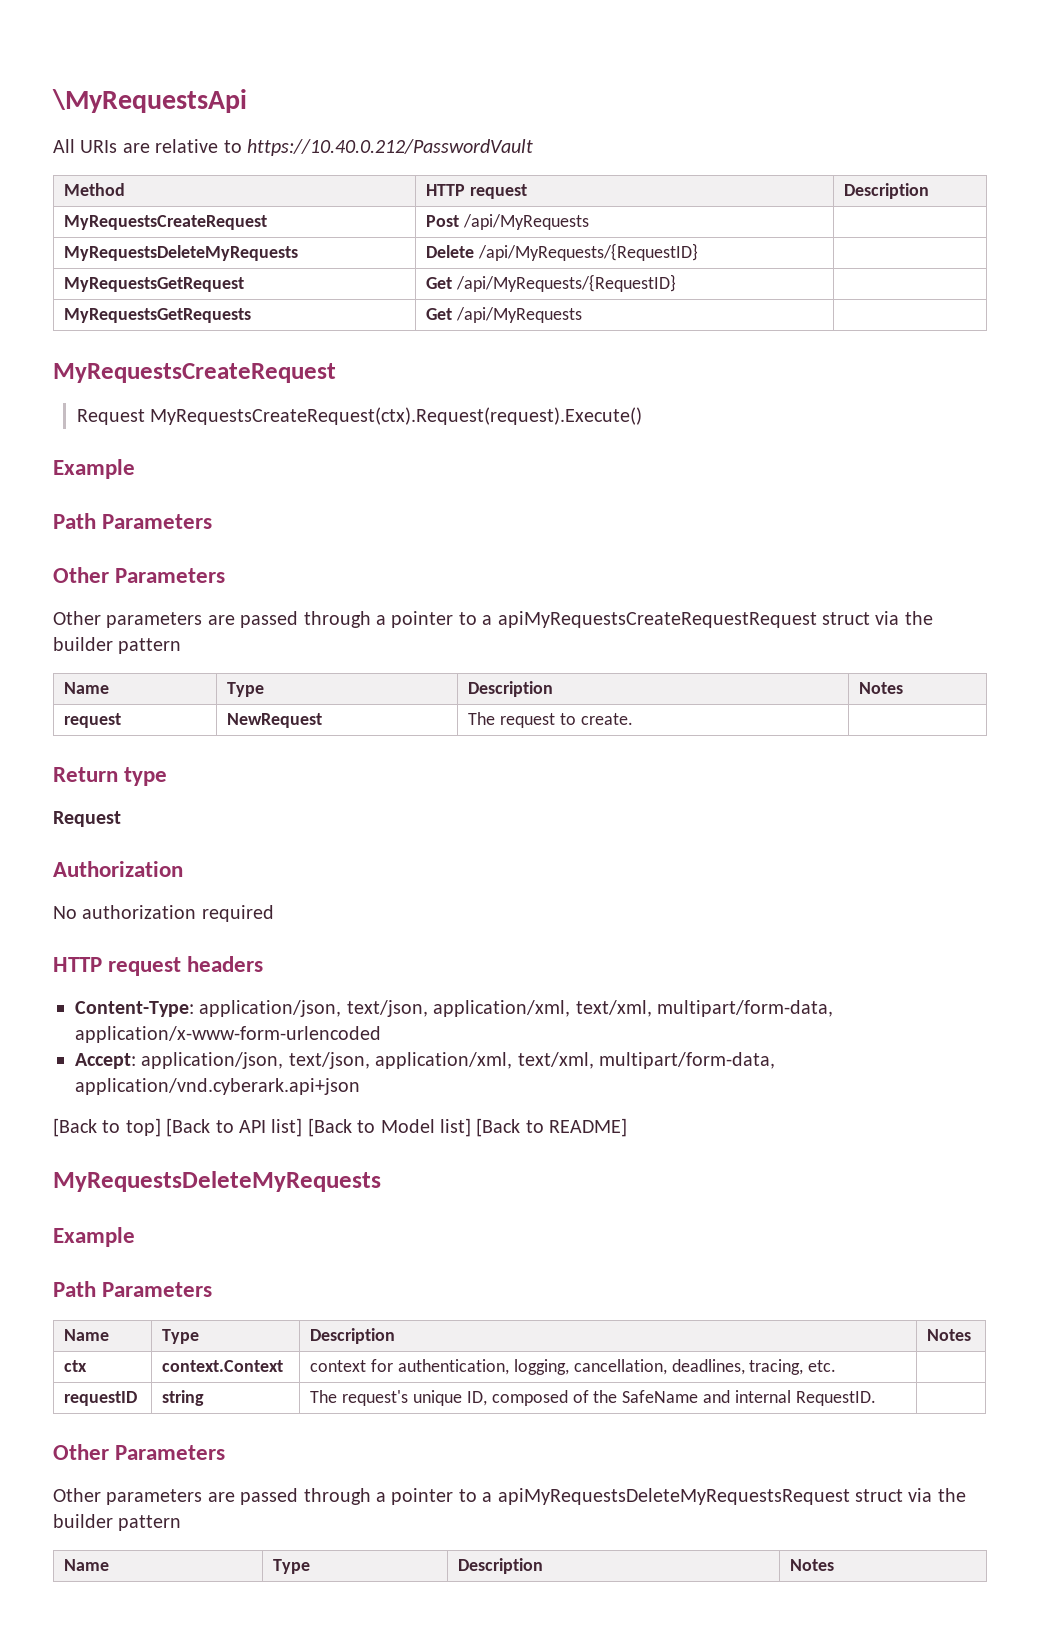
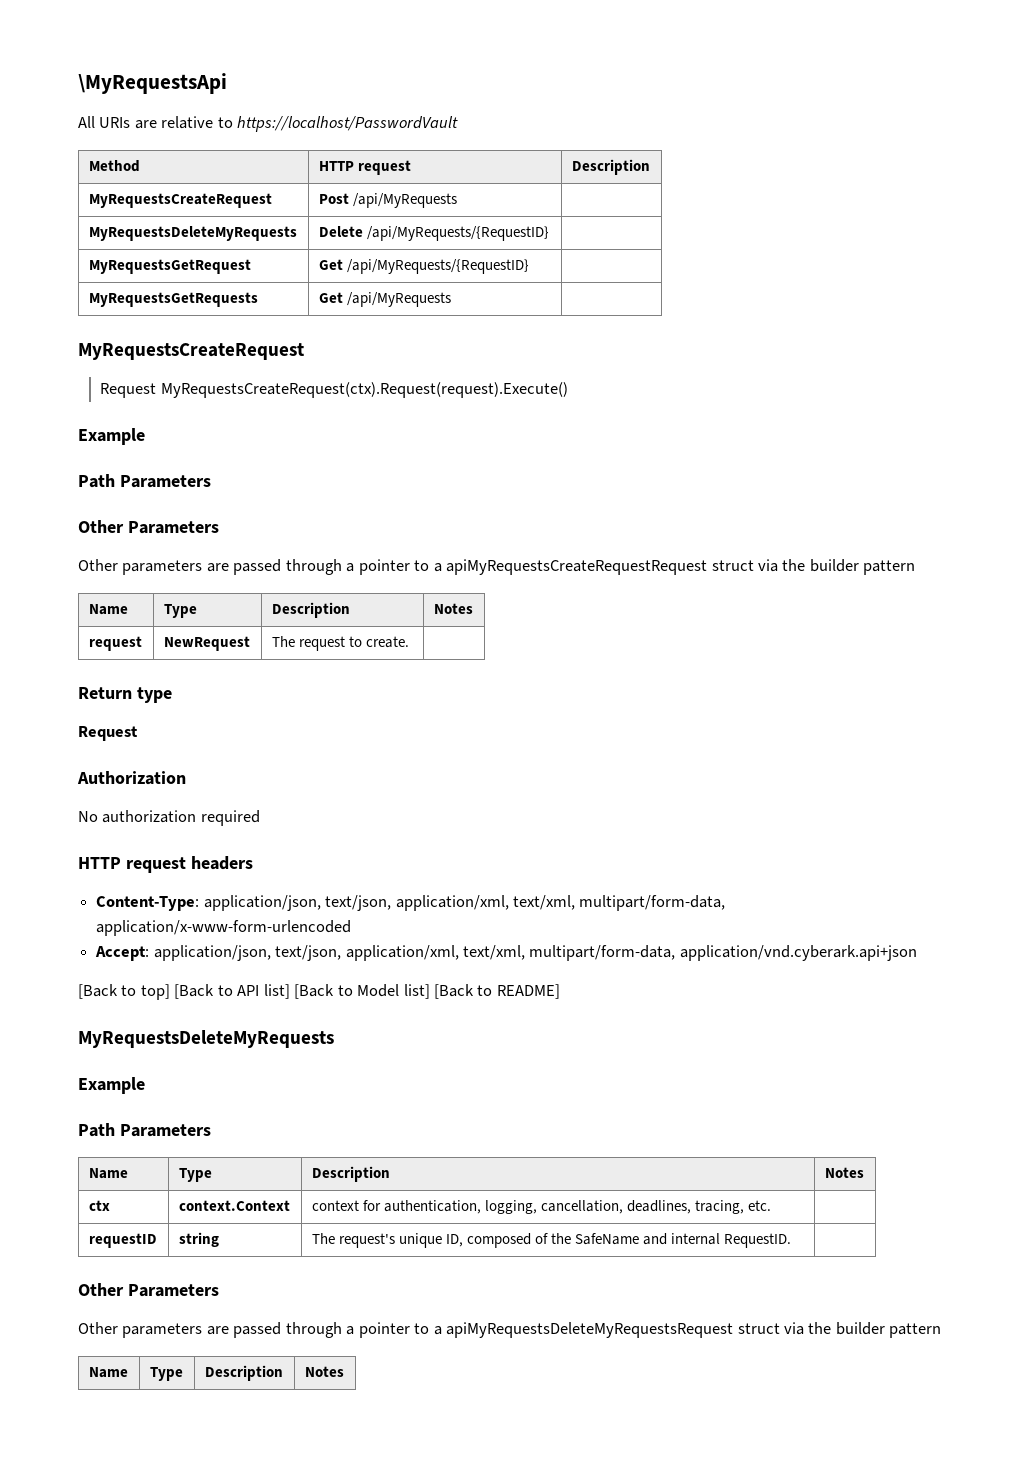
[247,139,533,156] https://10.40.0.212/PasswordVault -> [237,116,459,132] https://localhost/PasswordVault

